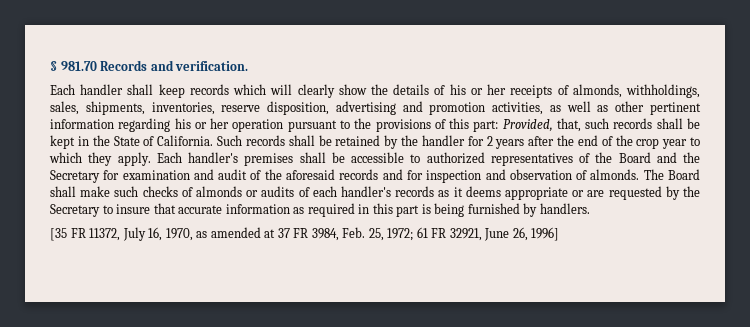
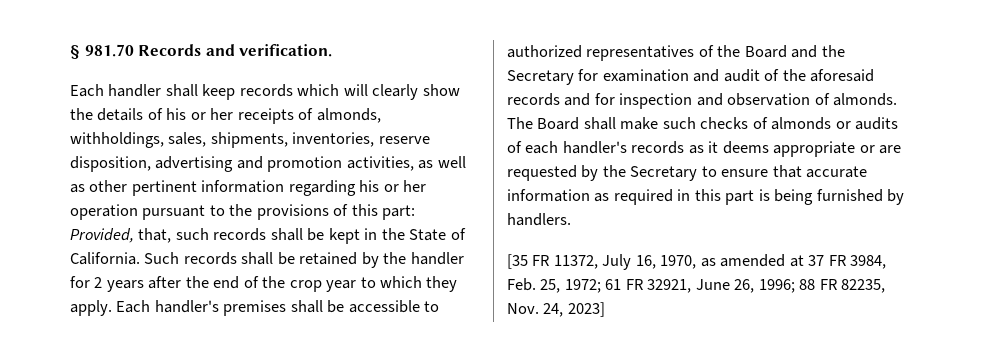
[116,204,151,214] insure -> [721,169,769,177] ensure
[531,227,560,241] 1996] -> [758,279,886,293] [507,302,605,317] 1996; 88 FR 82235, Nov. 24, 2023]

